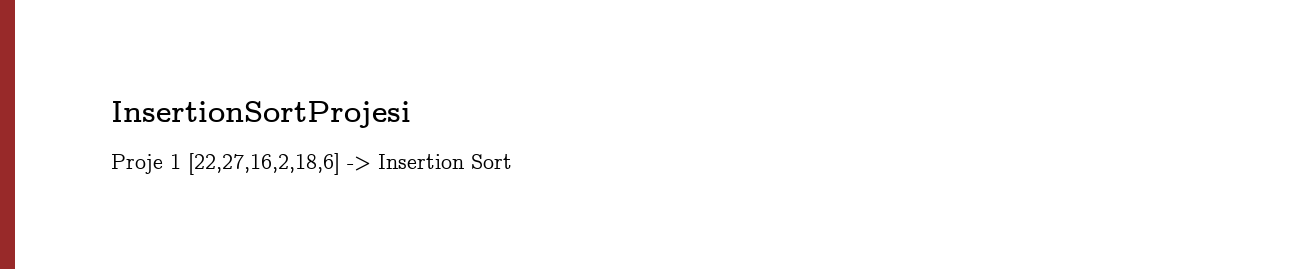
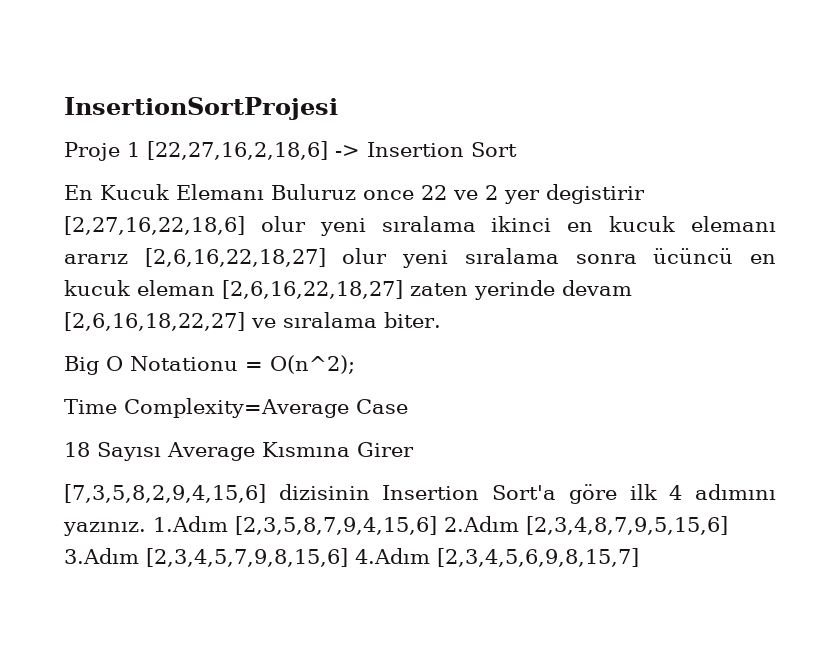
(512, 161) none -> [64,184,645,204] [64,216,776,236] [64,248,776,268] [64,280,632,300] [64,312,441,331] [64,355,355,375] [64,398,408,418] [64,442,414,461] [64,484,776,504] [63,516,728,536] [64,548,639,567] // En Kucuk Elemanı Buluruz once 22 ve 2 yer degistirir [2,27,16,22,18,6] olur yeni sıralama ikinci en kucuk elemanı ararız [2,6,16,22,18,27] olur yeni sıralama sonra ücüncü en kucuk eleman [2,6,16,22,18,27] zaten yerinde devam [2,6,16,18,22,27] ve sıralama biter. // Big O Notationu = O(n^2); // Time Complexity=Average Case // 18 Sayısı Average Kısmına Girer // [7,3,5,8,2,9,4,15,6] dizisinin Insertion Sort'a göre ilk 4 adımını yazınız. 1.Adım [2,3,5,8,7,9,4,15,6] 2.Adım [2,3,4,8,7,9,5,15,6] 3.Adım [2,3,4,5,7,9,8,15,6] 4.Adım [2,3,4,5,6,9,8,15,7]

